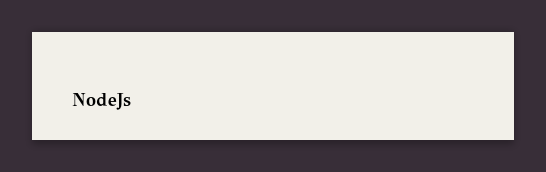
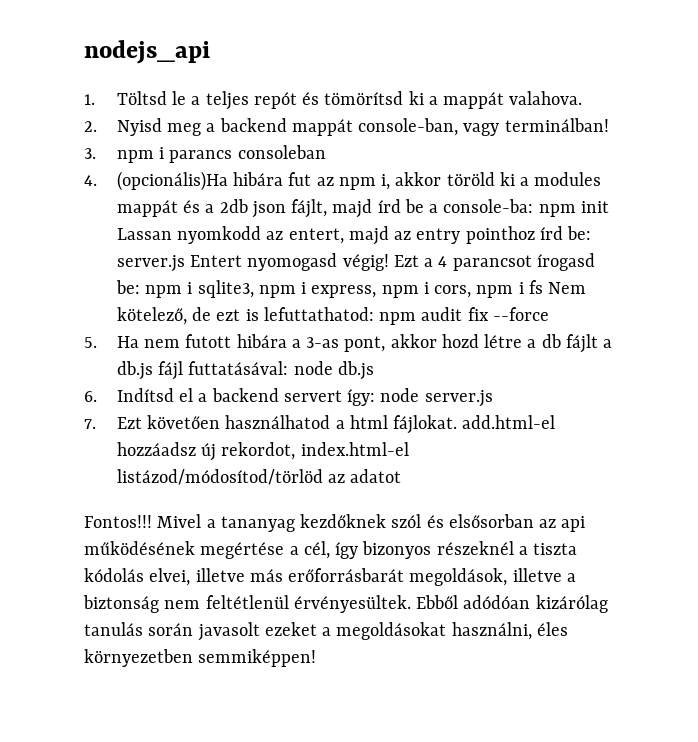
[72,93,131,110] NodeJs -> [84,40,210,64] [84,91,583,110] [84,118,609,136] [84,145,326,163] [84,171,602,191] [116,199,609,218] [116,226,592,245] [116,253,595,272] [115,280,587,298] [116,307,549,325] [84,334,613,353] [116,361,374,380] [84,388,493,407] [84,415,556,434] [116,442,409,461] [116,469,402,485] [84,514,586,532] [84,541,578,559] [84,568,576,586] [83,595,608,613] [84,622,568,641] [84,649,317,667] nodejs_api // 1. Töltsd le a teljes repót és tömörítsd ki a mappát valahova. // 2. Nyisd meg a backend mappát console-ban, vagy terminálban! // 3. npm i parancs consoleban // 4. (opcionális)Ha hibára fut az npm i, akkor töröld ki a modules mappát és a 2db json fájlt, majd írd be a console-ba: npm init Lassan nyomkodd az entert, majd az entry pointhoz írd be: server.js Entert nyomogasd végig! Ezt a 4 parancsot írogasd be: npm i sqlite3, npm i express, npm i cors, npm i fs Nem kötelező, de ezt is lefuttathatod: npm audit fix --force // 5. Ha nem futott hibára a 3-as pont, akkor hozd létre a db fájlt a db.js fájl futtatásával: node db.js // 6. Indítsd el a backend servert így: node server.js // 7. Ezt követően használhatod a html fájlokat. add.html-el hozzáadsz új rekordot, index.html-el listázod/módosítod/törlöd az adatot // Fontos!!! Mivel a tananyag kezdőknek szól és elsősorban az api működésének megértése a cél, így bizonyos részeknél a tiszta kódolás elvei, illetve más erőforrásbarát megoldások, illetve a biztonság nem feltétlenül érvényesültek. Ebből adódóan kizárólag tanulás során javasolt ezeket a megoldásokat használni, éles környezetben semmiképpen!

